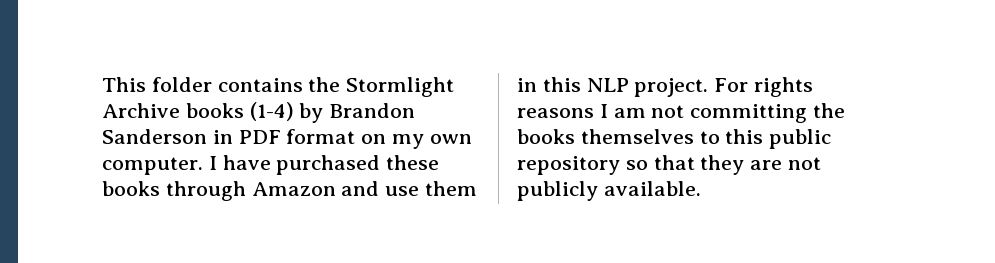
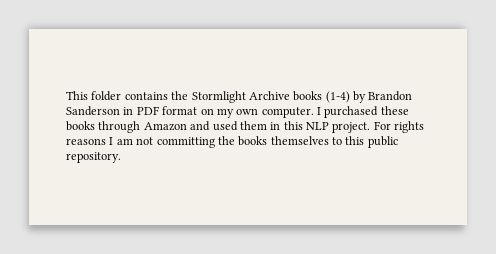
[222,155,271,170] have -> (321, 111) none
[385,186,420,196] use -> [212,121,238,131] used
[517,155,822,175] [517,181,701,201] repository so that they are not publicly available. -> [66,152,121,163] repository.

